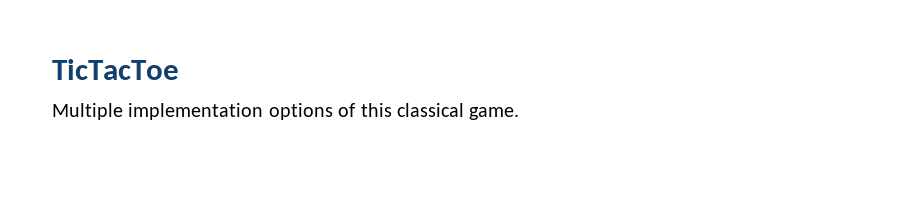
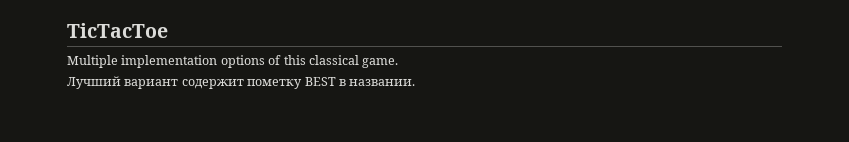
(520, 113) none -> [67,76,416,89] // Лучший вариант содержит пометку BEST в названии.

